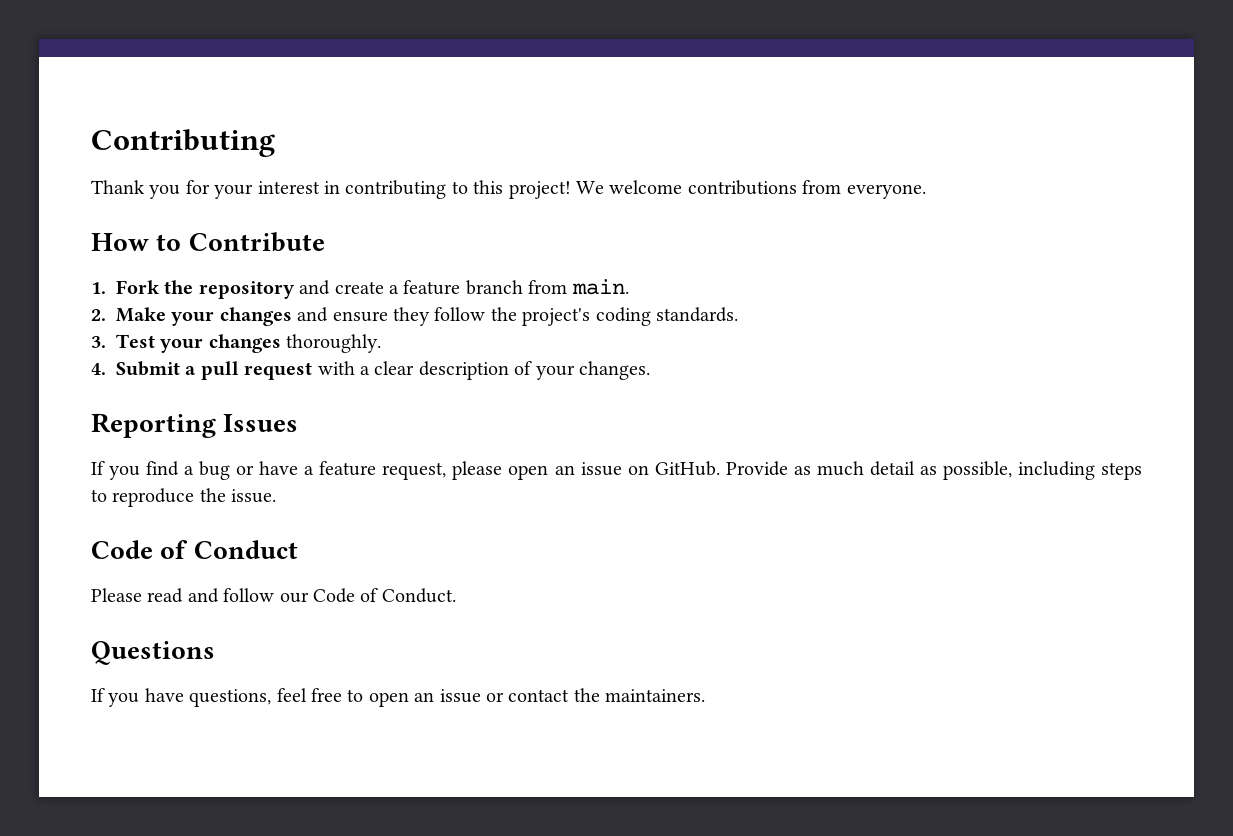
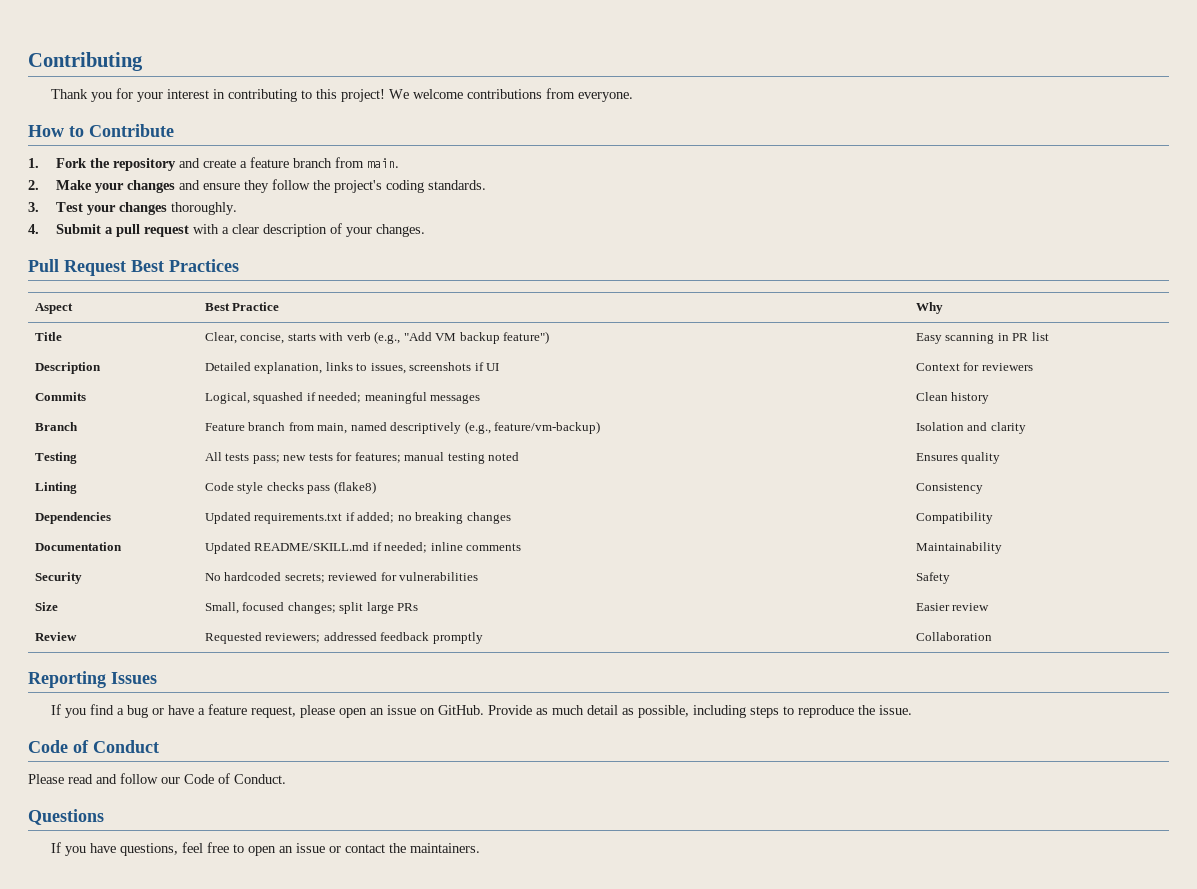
(650, 370) none -> [28,259,239,276] [34,303,73,314] [204,302,280,311] [915,302,943,314] [34,332,62,341] [204,331,550,344] [915,332,1049,344] [34,362,101,374] [204,362,500,374] [915,362,1033,371] [34,392,86,401] [204,392,481,404] [915,392,990,404] [34,422,78,431] [204,421,601,434] [915,422,1026,434] [34,452,77,464] [204,452,520,464] [915,452,1001,464] [34,482,77,494] [204,481,376,494] [915,483,983,494] [34,512,111,524] [204,512,511,524] [915,512,993,524] [34,542,122,551] [204,542,522,554] [915,542,1002,554] [34,572,82,584] [204,572,479,583] [915,572,950,584] [34,602,58,611] [204,602,419,614] [915,603,990,611] [34,632,77,641] [204,632,483,644] [915,632,992,641] // Pull Request Best Practices // Aspect | Best Practice | Why // Title | Clear, concise, starts with verb (e.g., "Add VM backup feature") | Easy scanning in PR list // Description | Detailed explanation, links to issues, screenshots if UI | Context for reviewers // Commits | Logical, squashed if needed; meaningful messages | Clean history // Branch | Feature branch from main, named descriptively (e.g., feature/vm-backup) | Isolation and clarity // Testing | All tests pass; new tests for features; manual testing noted | Ensures quality // Linting | Code style checks pass (flake8) | Consistency // Dependencies | Updated requirements.txt if added; no breaking changes | Compatibility // Documentation | Updated README/SKILL.md if needed; inline comments | Maintainability // Security | No hardcoded secrets; reviewed for vulnerabilities | Safety // Size | Small, focused changes; split large PRs | Easier review // Review | Requested reviewers; addressed feedback promptly | Collaboration

